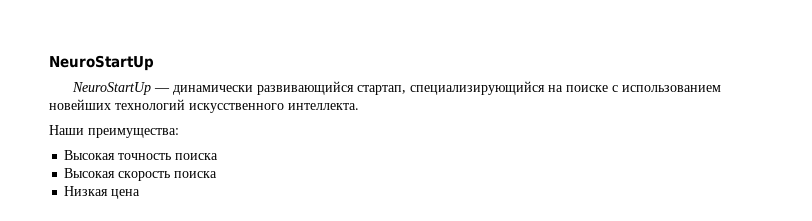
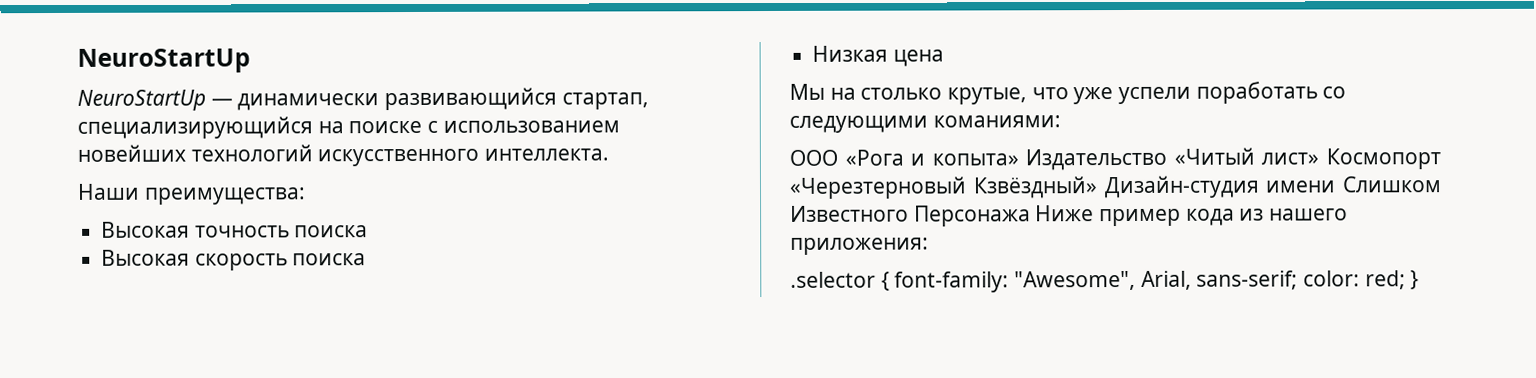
(141, 194) none -> [789,81,1347,105] [789,115,1061,133] [789,147,1441,171] [789,175,1442,199] [790,205,1349,227] [790,237,929,255] [790,270,1420,293] // Мы на столько крутые, что уже успели поработать со следующими команиями: // ООО «Рога и копыта» Издательство «Читый лист» Космопорт «Черезтерновый Кзвёздный» Дизайн-студия имени Слишком Известного Персонажа Ниже пример кода из нашего приложения: // .selector { font-family: "Awesome", Arial, sans-serif; color: red; }

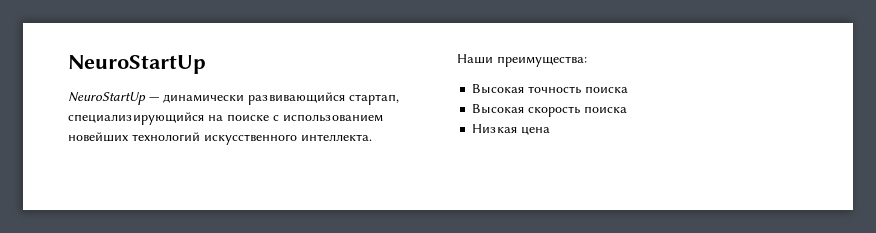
[789,81,1347,105] [789,115,1061,133] [789,147,1441,171] [789,175,1442,199] [790,205,1349,227] [790,237,929,255] [790,270,1420,293] // Мы на столько крутые, что уже успели поработать со следующими команиями: // ООО «Рога и копыта» Издательство «Читый лист» Космопорт «Черезтерновый Кзвёздный» Дизайн-студия имени Слишком Известного Персонажа Ниже пример кода из нашего приложения: // .selector { font-family: "Awesome", Arial, sans-serif; color: red; } -> (551, 131) none

